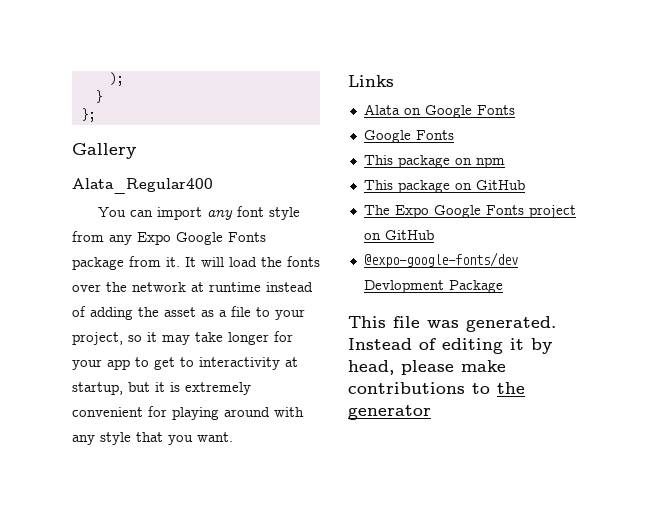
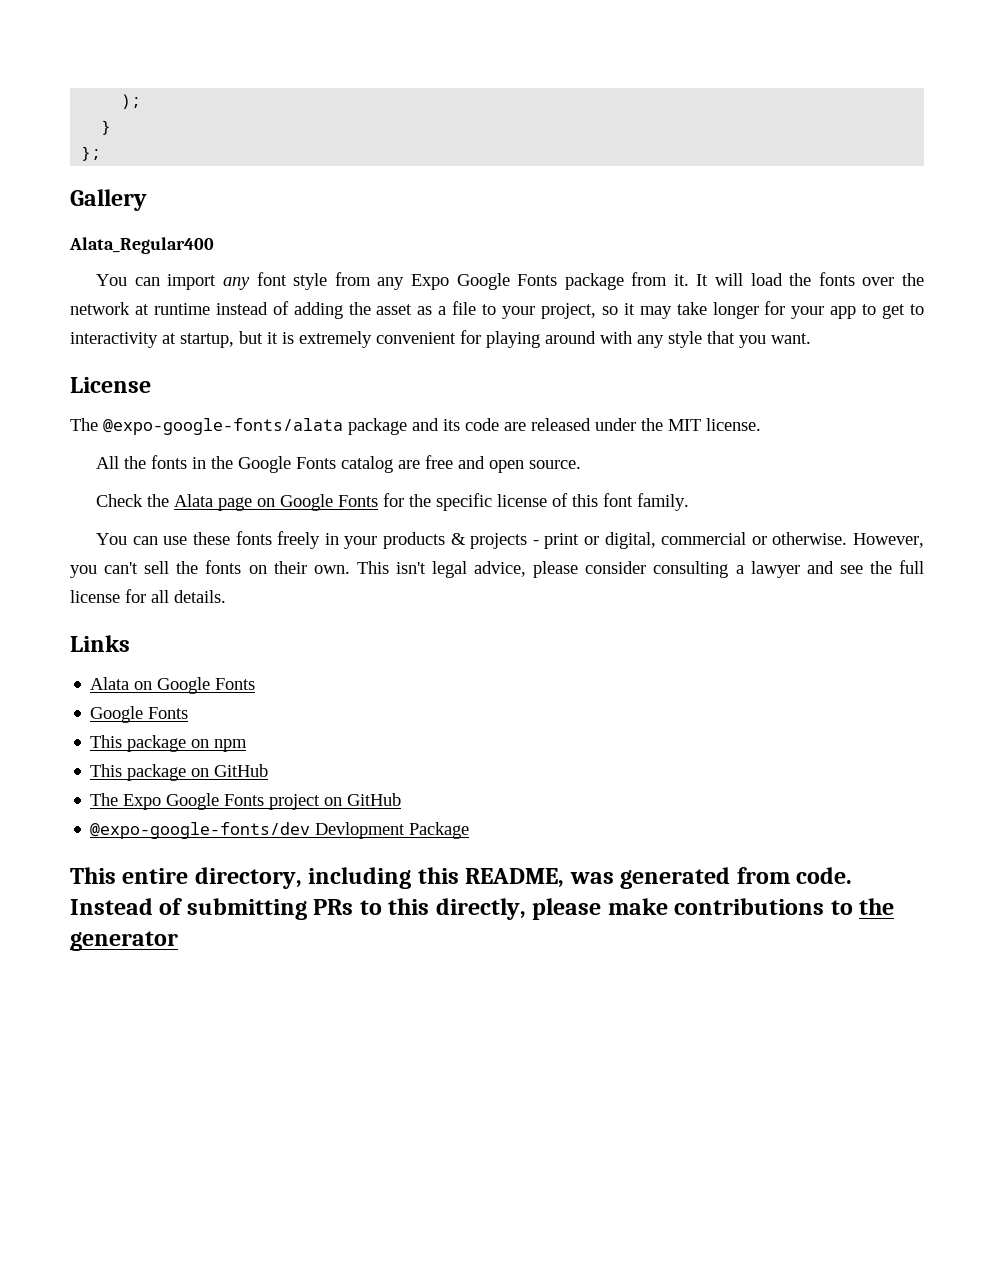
(233, 437) none -> [70,377,151,393] [70,418,761,435] [96,455,582,473] [96,493,690,511] [96,531,924,549] [70,560,925,578] [70,589,226,603] // License // The @expo-google-fonts/alata package and its code are released under the MIT license. // All the fonts in the Google Fonts catalog are free and open source. // Check the Alata page on Google Fonts for the specific license of this font family. // You can use these fonts freely in your products & projects - print or digital, commercial or otherwise. However, you can't sell the fonts on their own. This isn't legal advice, please consider consulting a lawyer and see the full license for all details.
[393,316,556,332] [348,338,552,354] [348,360,394,375] file was generated. Instead of editing it by head, -> [122,867,853,889] [70,898,526,920] entire directory, including this README, was generated from code. Instead of submitting PRs to this directly,

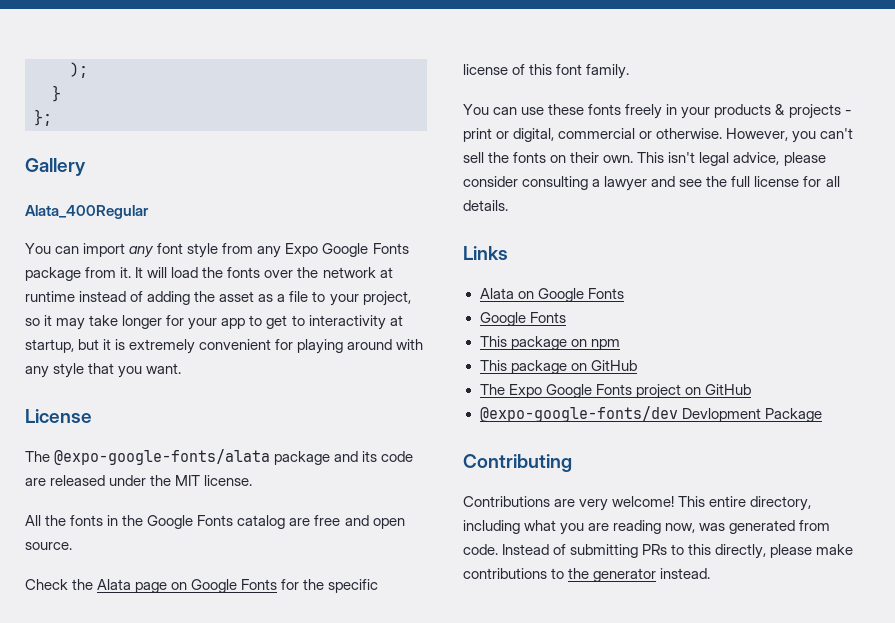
[69,237,214,254] Alata_Regular400 -> [25,205,149,219] Alata_400Regular
[70,867,565,889] This entire directory, including this README, -> [463,454,572,472] [463,496,812,511] [463,520,696,535] Contributing // Contributions are very welcome! This entire directory, including what you are reading now,
(178, 941) none -> [660,568,711,579] instead.

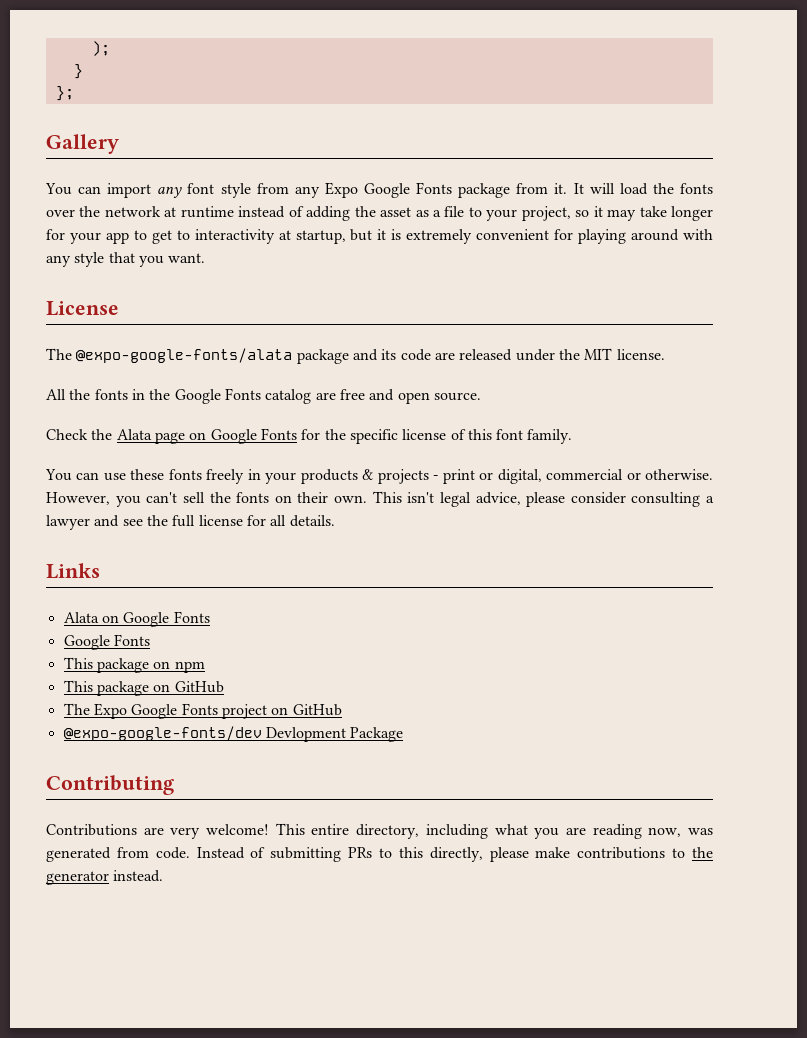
[25,205,149,219] // Alata_400Regular -> (119, 144) none

